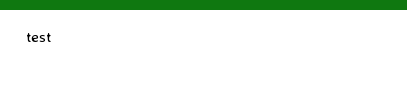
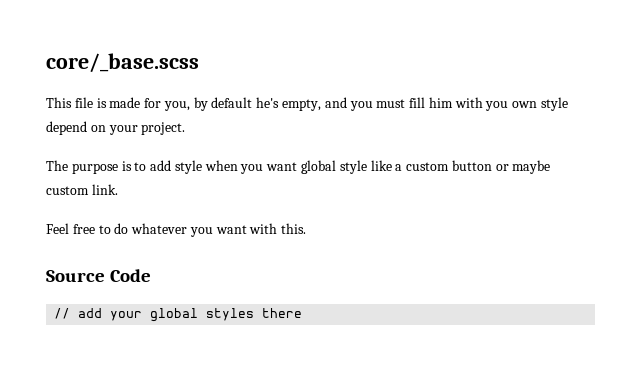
[26,33,51,42] test -> [46,53,199,73] [46,97,569,111] [46,121,186,135] [46,160,551,174] [46,184,118,195] [46,223,307,237] [46,269,152,282] [54,308,303,322] core/_base.scss // This file is made for you, by default he's empty, and you must fill him with you own style depend on your project. // The purpose is to add style when you want global style like a custom button or maybe custom link. // Feel free to do whatever you want with this. // Source Code // // add your global styles there

